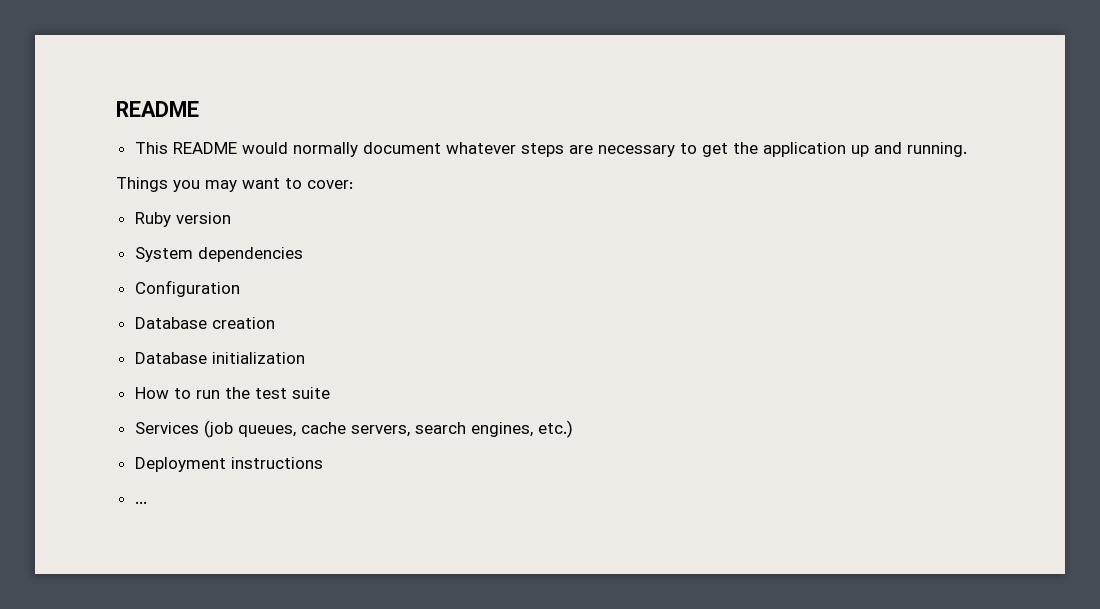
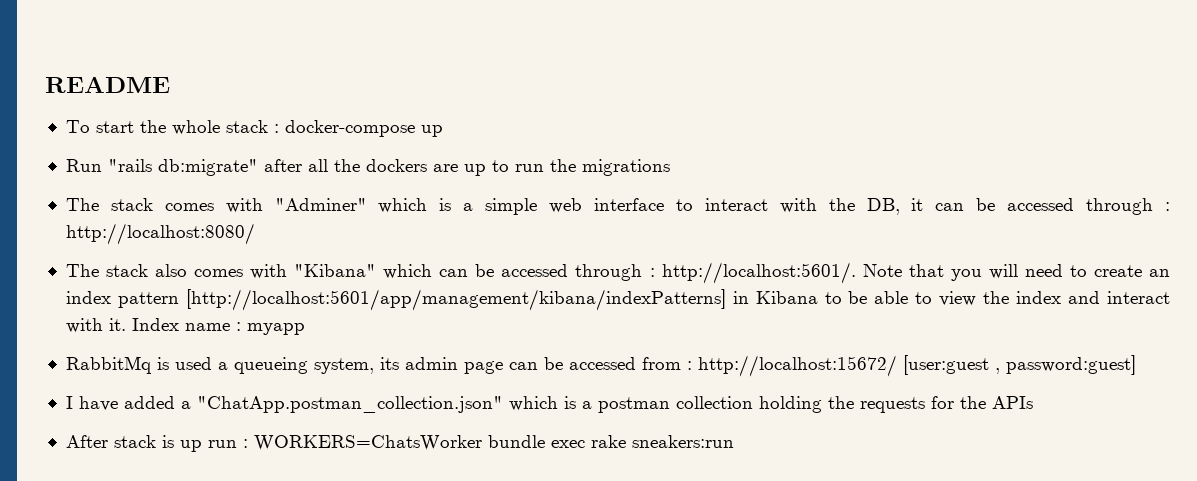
[134,142,967,157] [116,177,353,192] [134,212,231,227] [134,247,303,262] [134,280,240,297] [134,317,275,329] [134,352,305,364] [134,387,330,399] [134,420,573,438] [134,457,323,472] [134,501,147,504] This README would normally document whatever steps are necessary to get the application up and running. // Things you may want to cover: // Ruby version // System dependencies // Configuration // Database creation // Database initialization // How to run the test suite // Services (job queues, cache servers, search engines, etc.) // Deployment instructions // ... -> [65,120,443,137] [65,159,670,176] [65,198,1170,215] [65,223,255,245] [65,262,1170,284] [65,289,1170,311] [65,318,305,335] [65,355,1136,377] [65,396,1033,413] [65,435,734,452] To start the whole stack : docker-compose up // Run "rails db:migrate" after all the dockers are up to run the migrations // The stack comes with "Adminer" which is a simple web interface to interact with the DB, it can be accessed through : http://localhost:8080/ // The stack also comes with "Kibana" which can be accessed through : http://localhost:5601/. Note that you will need to create an index pattern [http://localhost:5601/app/management/kibana/indexPatterns] in Kibana to be able to view the index and interact with it. Index name : myapp // RabbitMq is used a queueing system, its admin page can be accessed from : http://localhost:15672/ [user:guest , password:guest] // I have added a "ChatApp.postman_collection.json" which is a postman collection holding the requests for the APIs // After stack is up run : WORKERS=ChatsWorker bundle exec rake sneakers:run

